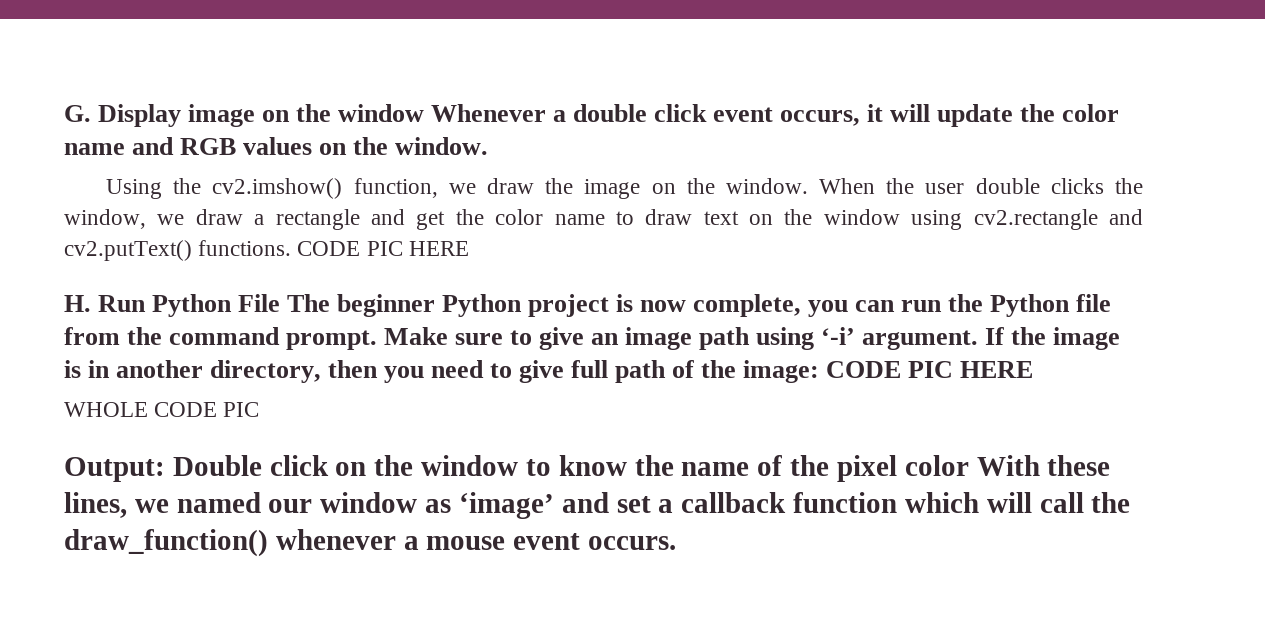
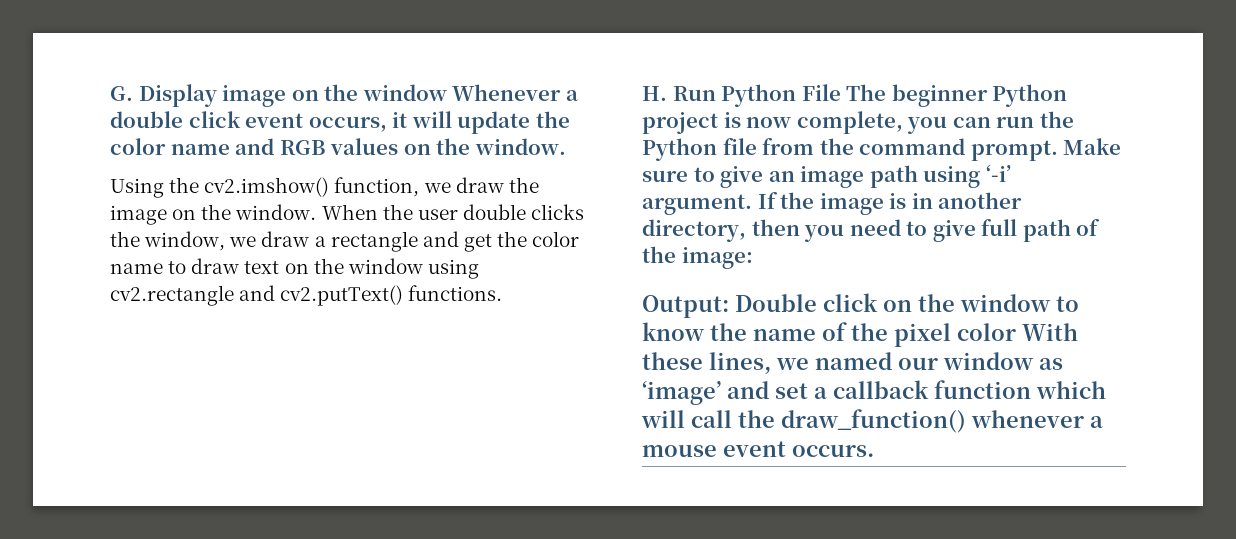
[297,241,469,256] CODE PIC HERE -> (503, 293) none
[826,361,1034,378] [64,402,260,417] CODE PIC HERE // WHOLE CODE PIC -> (753, 258) none

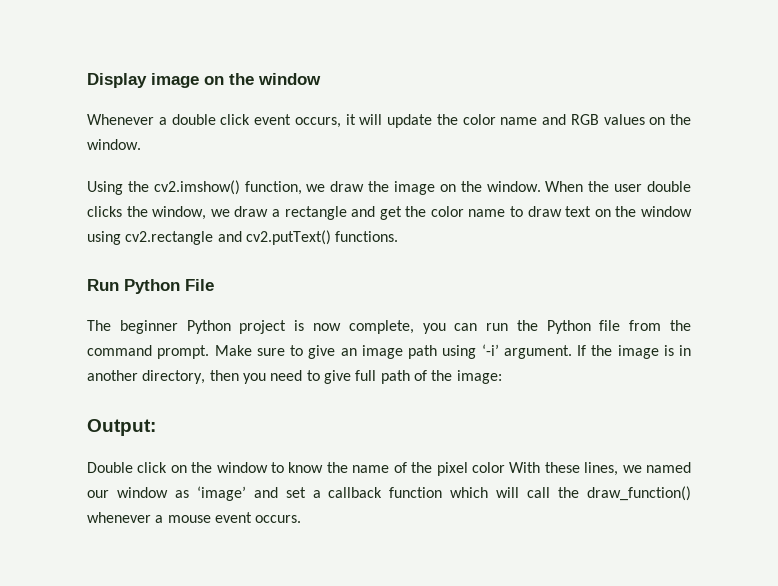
[110,86,133,101] G. -> (87, 80) none
(447, 92) none -> (321, 79) //
[642,86,667,101] H. -> (399, 236) none
(841, 92) none -> (214, 285) //
(729, 306) none -> (156, 427) //

